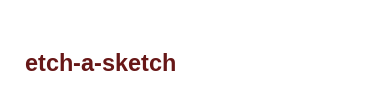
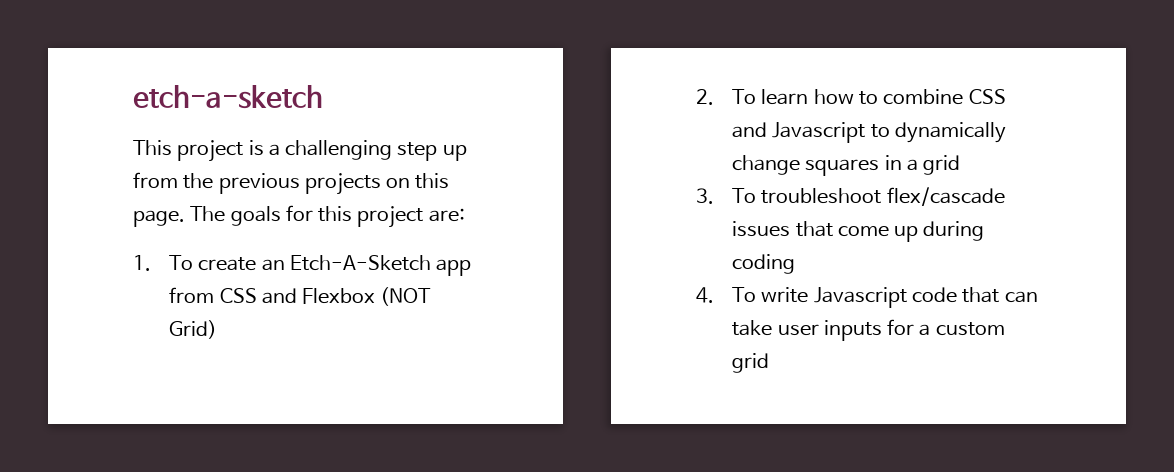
(176, 62) none -> [133,140,467,162] [133,172,450,195] [133,205,465,228] [133,255,472,276] [169,287,432,306] [169,320,218,339] [696,89,1006,105] [732,122,1006,143] [732,155,961,176] [696,187,1005,206] [732,221,985,242] [732,254,796,274] [696,287,1038,308] [732,319,1005,341] [732,353,770,373] // This project is a challenging step up from the previous projects on this page. The goals for this project are: // 1. To create an Etch-A-Sketch app from CSS and Flexbox (NOT Grid) // 2. To learn how to combine CSS and Javascript to dynamically change squares in a grid // 3. To troubleshoot flex/cascade issues that come up during coding // 4. To write Javascript code that can take user inputs for a custom grid

